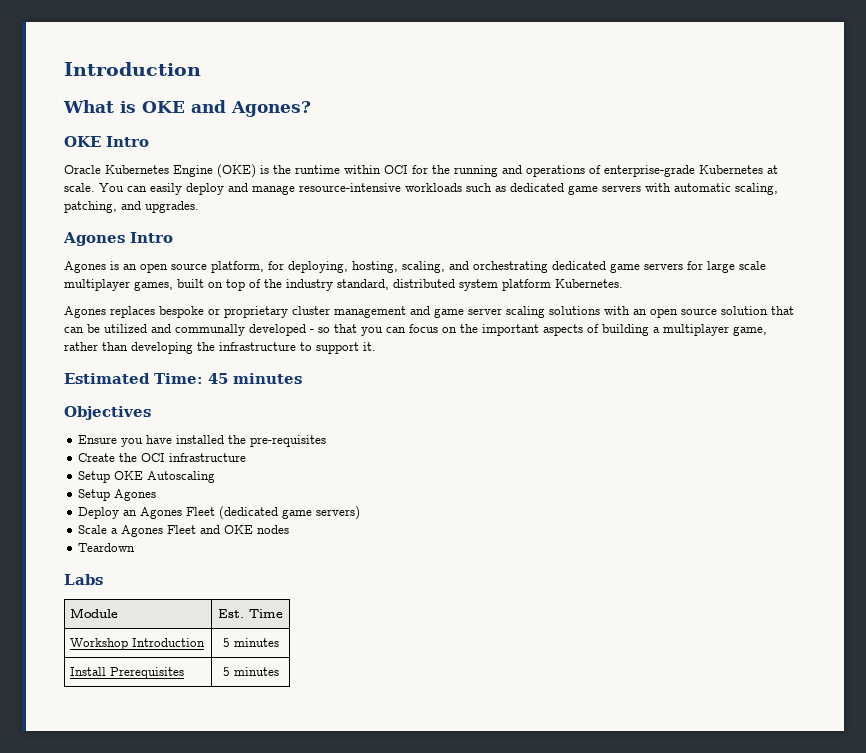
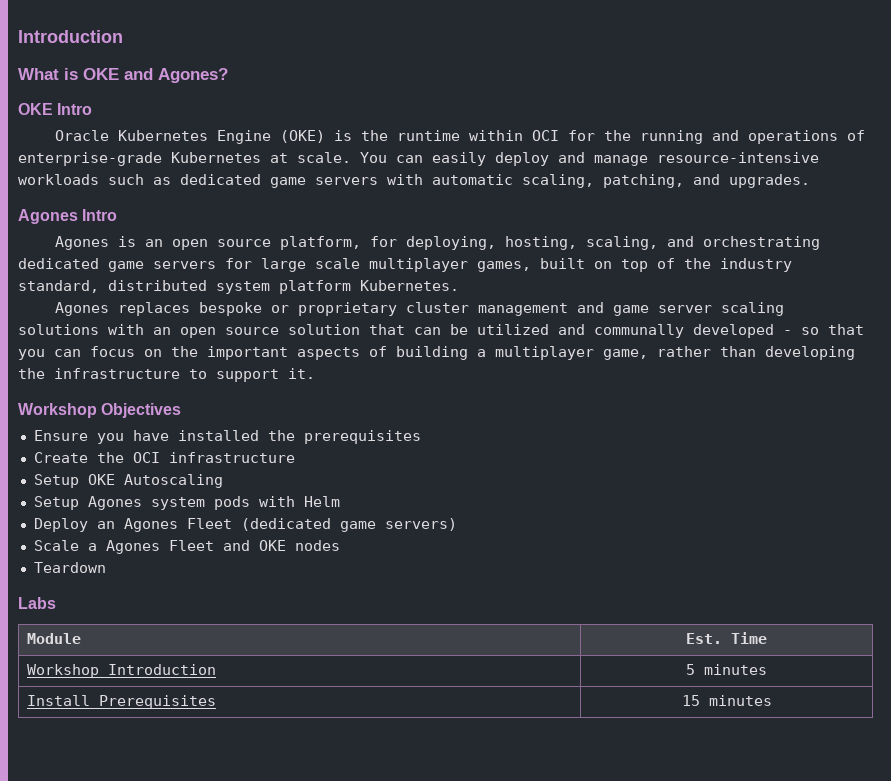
[64,373,302,384] Estimated Time: 45 minutes // -> [18,403,97,418] Workshop
[250,435,327,447] pre-requisites -> [303,430,421,444] prerequisites
(157, 495) none -> [150,496,340,510] system pods with Helm
[222,667,230,676] 5 -> [681,695,700,706] 15

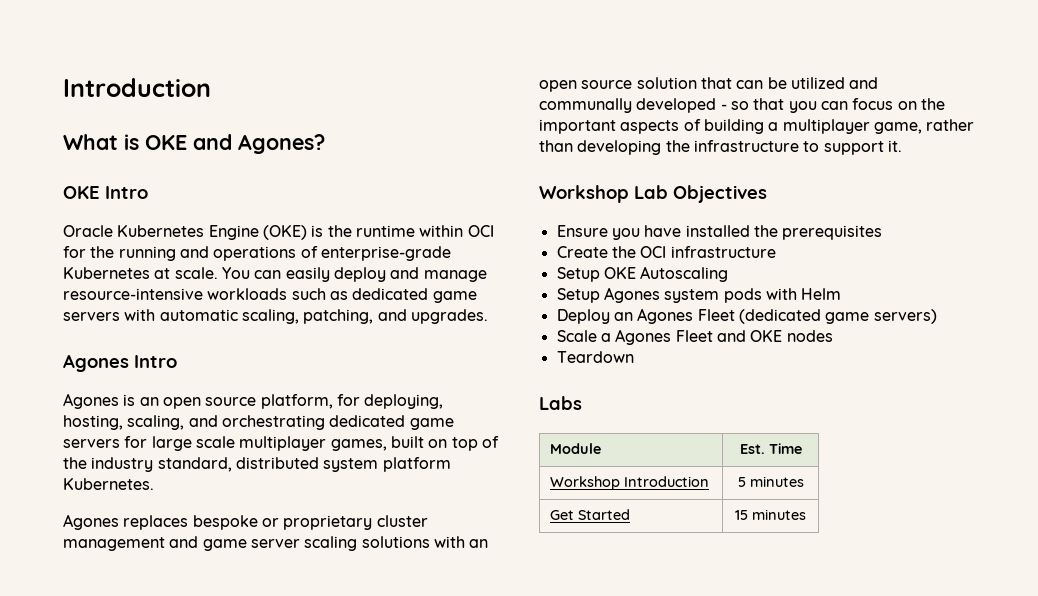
(97, 410) none -> [634,185,668,199] Lab
[27,695,217,709] Install Prerequisites -> [550,509,631,520] Get Started

